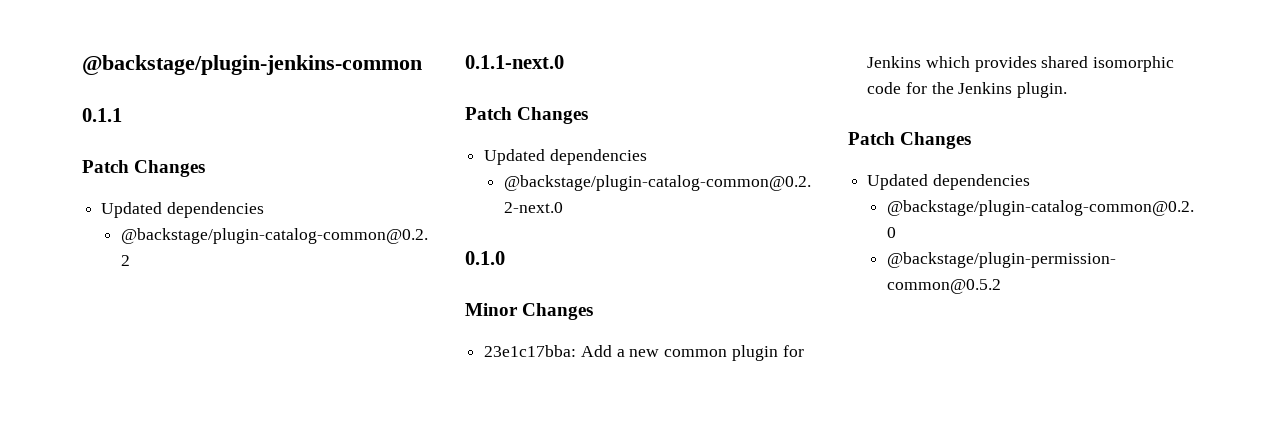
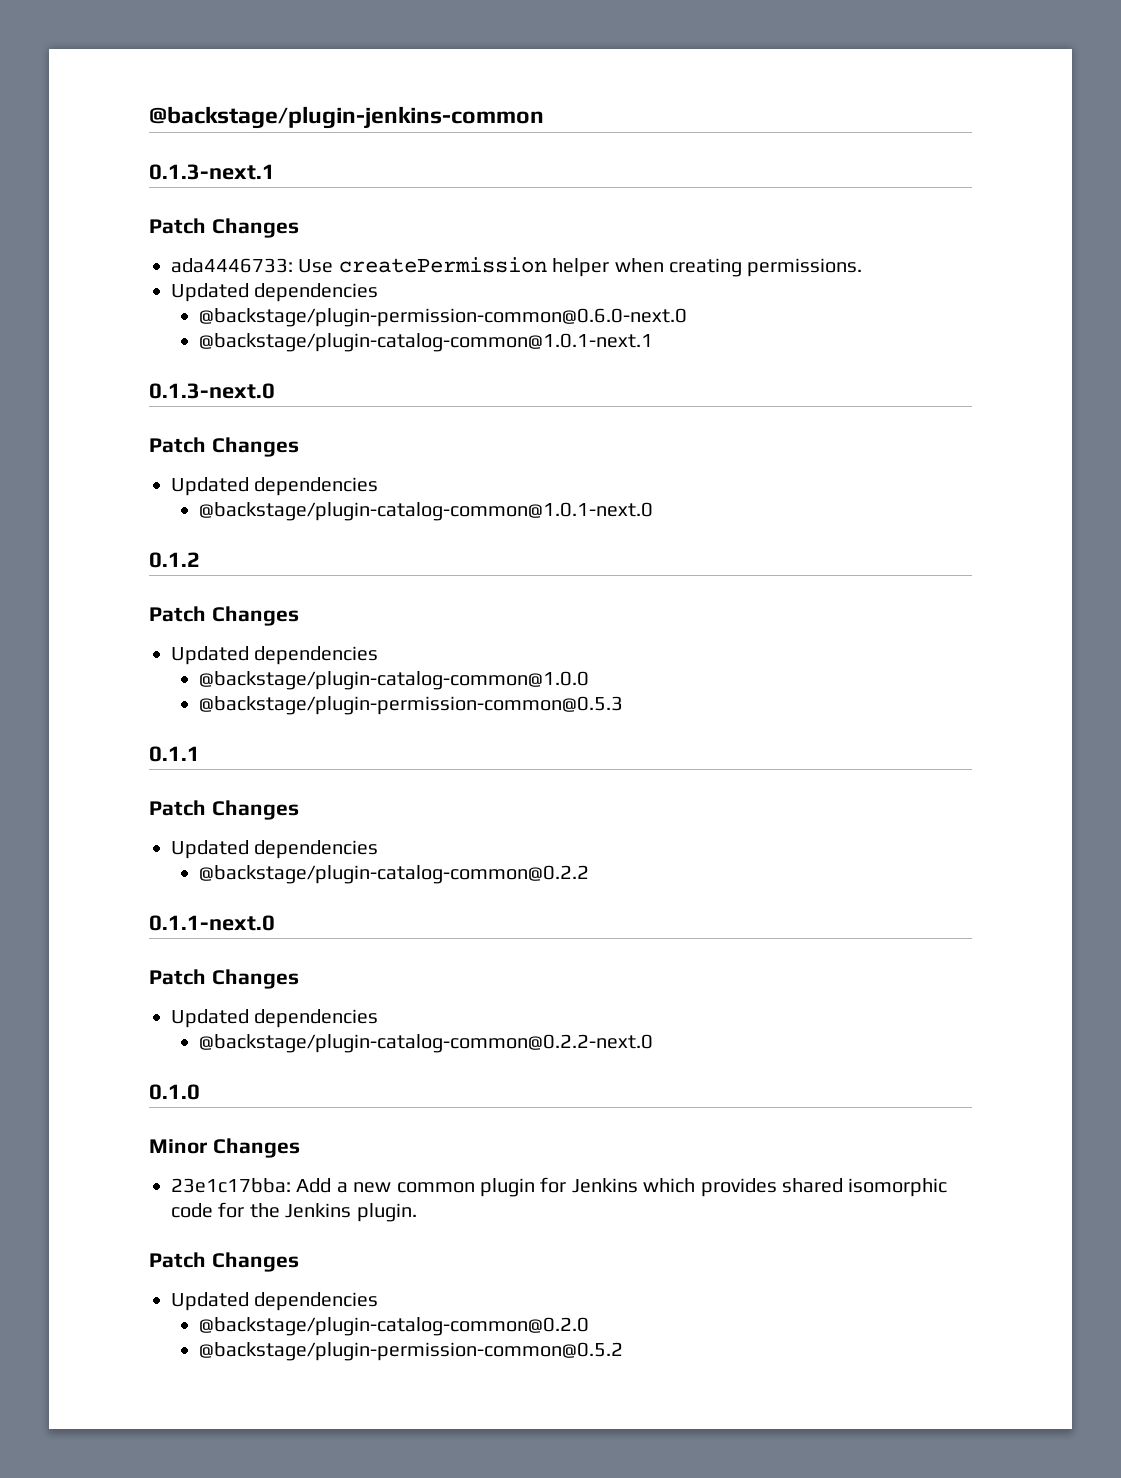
(422, 65) none -> [149,164,275,180] [149,218,299,238] [171,257,863,277] [171,283,379,302] [199,308,688,327] [199,333,654,352] [149,383,275,399] [149,437,299,457] [171,477,379,496] [199,502,654,521] [149,552,200,568] [149,606,299,626] [171,646,379,665] [199,671,590,690] [199,696,624,715] // 0.1.3-next.1 // Patch Changes // ada4446733: Use createPermission helper when creating permissions. // Updated dependencies // @backstage/plugin-permission-common@0.6.0-next.0 // @backstage/plugin-catalog-common@1.0.1-next.1 // 0.1.3-next.0 // Patch Changes // Updated dependencies // @backstage/plugin-catalog-common@1.0.1-next.0 // 0.1.2 // Patch Changes // Updated dependencies // @backstage/plugin-catalog-common@1.0.0 // @backstage/plugin-permission-common@0.5.3

